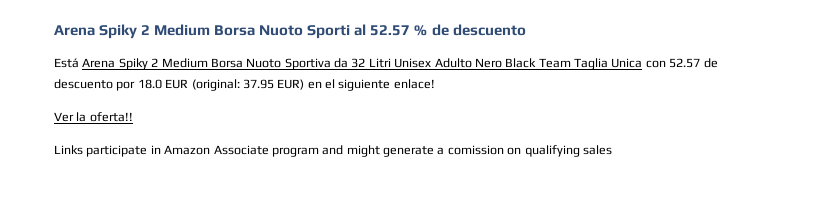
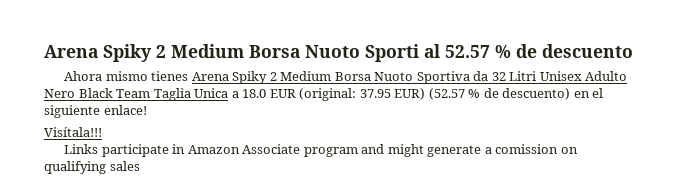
[54,58,79,68] Está -> [64,71,189,81] Ahora mismo tienes
[645,58,718,68] [54,79,136,91] con 52.57 de descuento por -> [231,91,239,98] a
(305, 84) none -> [428,88,571,100] (52.57 % de descuento)
[54,112,133,122] Ver la oferta!! -> [44,127,102,137] Visítala!!!

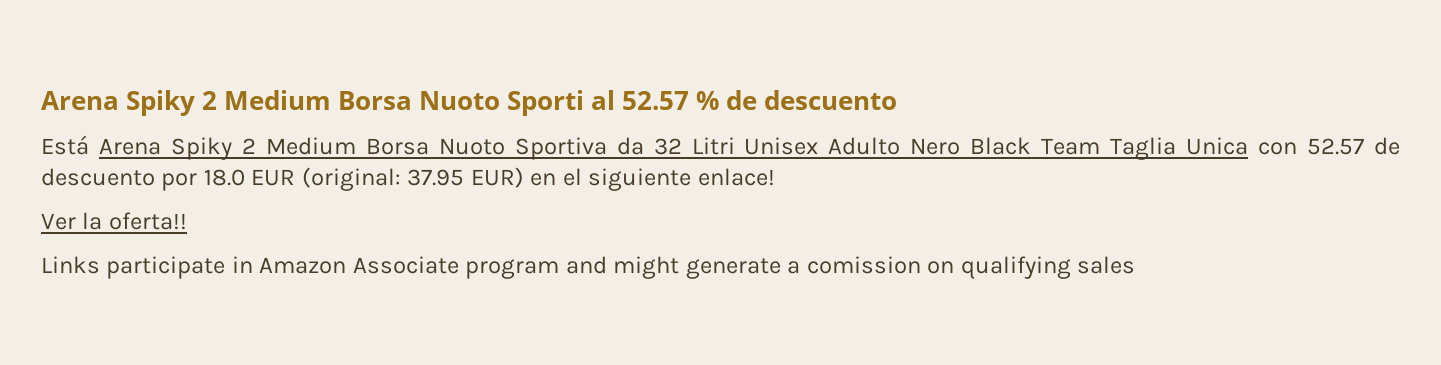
[64,71,189,81] Ahora mismo tienes -> [41,135,89,155] Está
[231,91,239,98] a -> [1258,137,1401,155] [41,168,198,191] con 52.57 de descuento por
[428,88,571,100] (52.57 % de descuento) -> (524, 177) none
[44,127,102,137] Visítala!!! -> [41,212,187,230] Ver la oferta!!

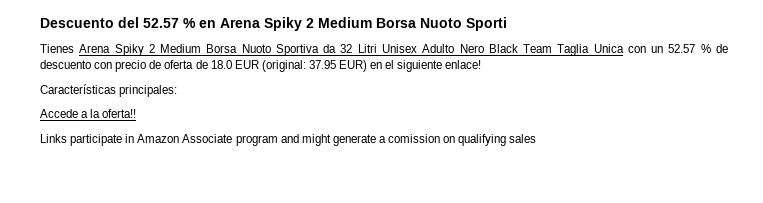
(41, 100) none -> [40,17,216,28] Descuento del 52.57 % en
[591,90,898,110] [41,135,89,155] al 52.57 % de descuento // Está -> [40,44,74,53] // Tienes
[1307,137,1401,155] [41,168,198,191] 52.57 de descuento por -> [651,44,728,53] [40,60,208,72] un 52.57 % de descuento con precio de oferta de
[41,213,76,230] Ver -> [40,84,178,97] [40,109,89,118] Características principales: // Accede a

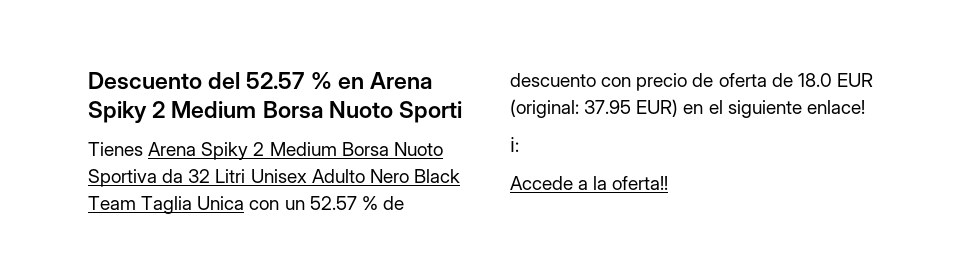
[40,84,178,97] Características principales: -> [510,137,519,152] ℹ:
[40,134,537,146] // Links participate in Amazon Associate program and might generate a comission on qualifying sales -> (669, 183) none

